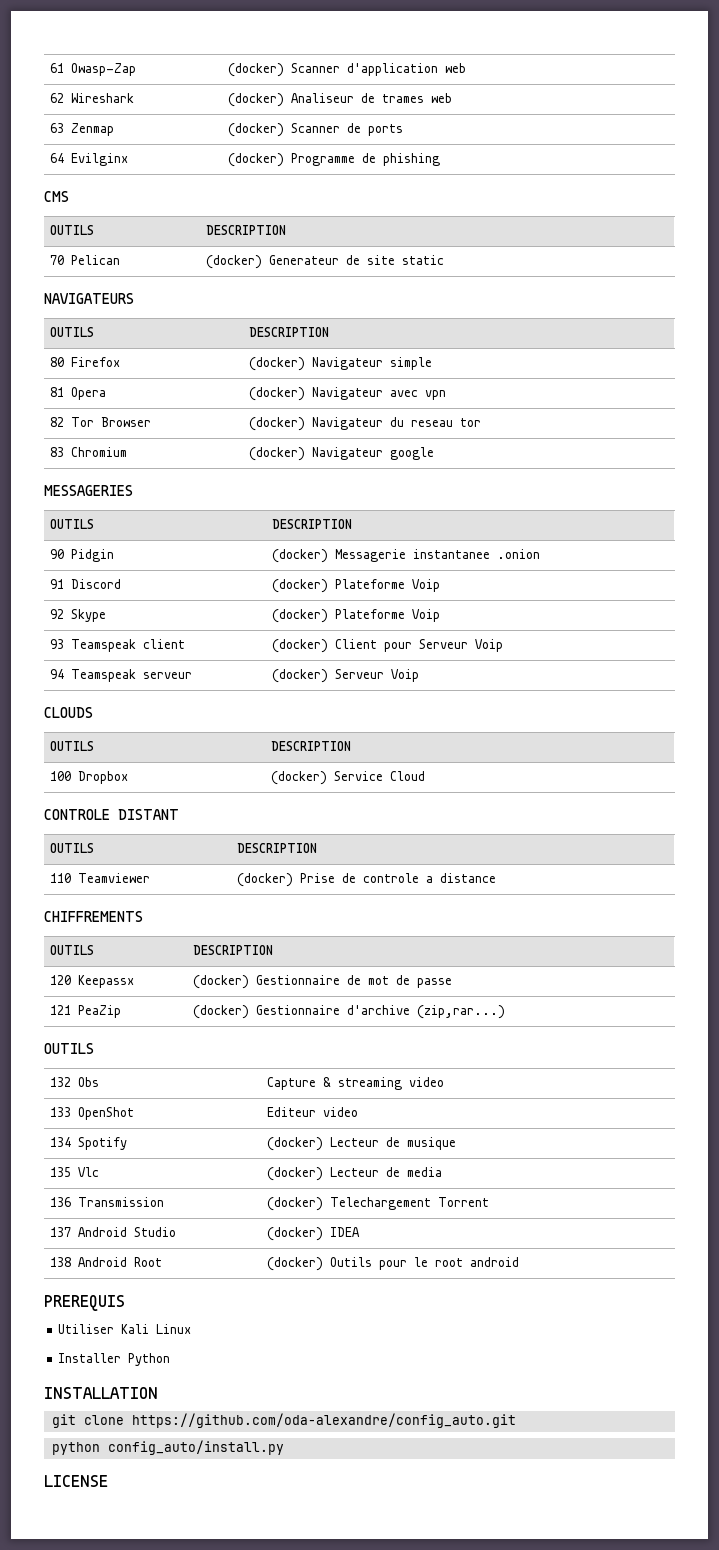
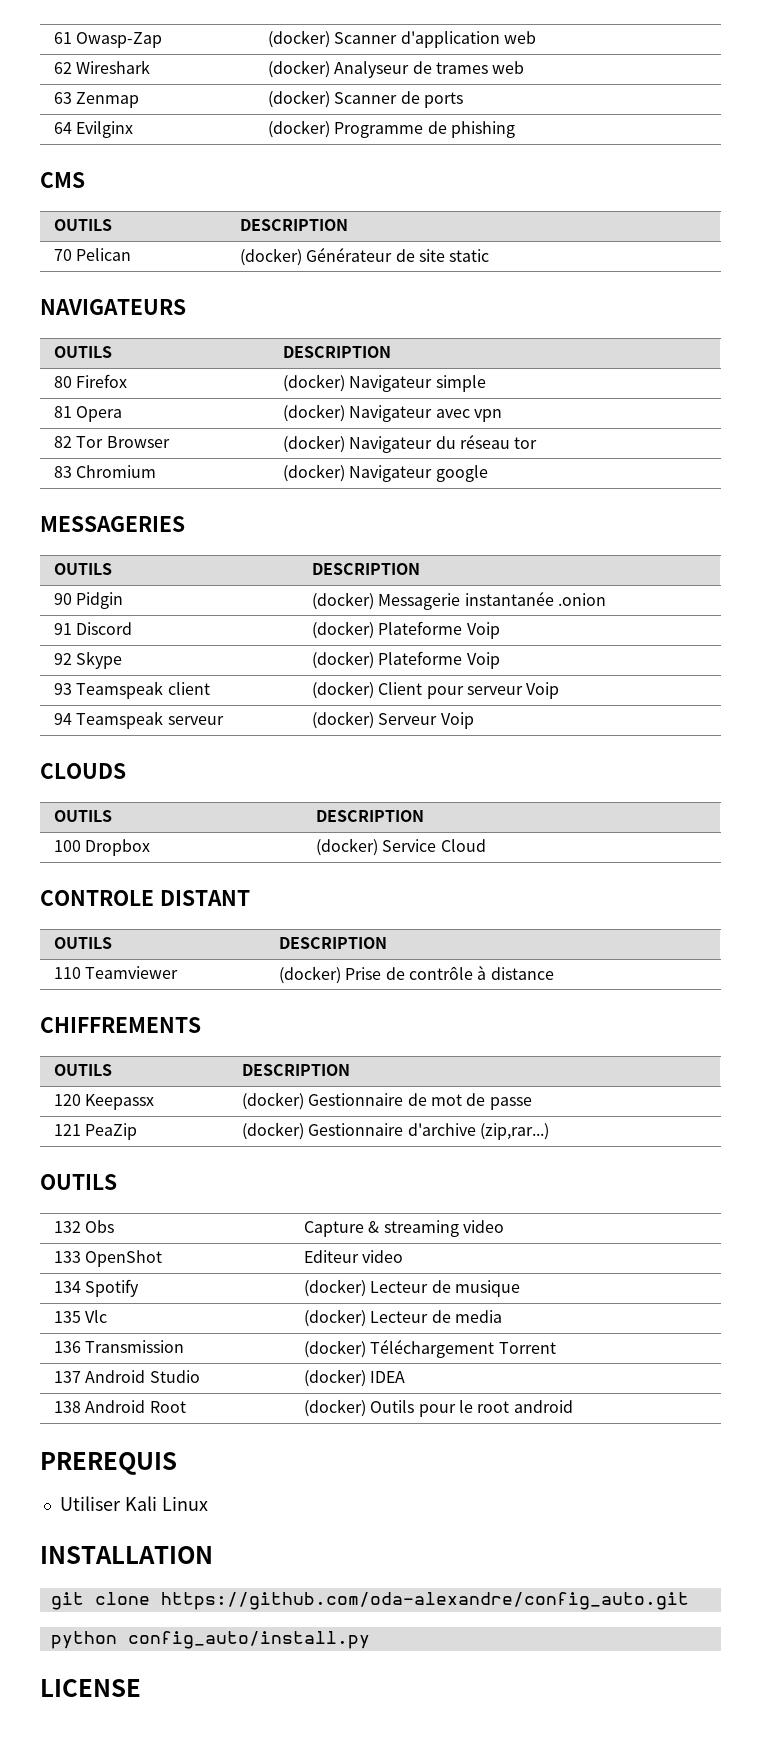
[290,93,354,103] Analiseur -> [334,61,410,78] Analyseur
[268,255,339,265] Generateur -> [306,247,393,262] Générateur
[410,420,453,427] reseau -> [459,434,510,449] réseau
[412,549,490,559] instantanee -> [464,591,554,606] instantanée
[418,639,468,649] Serveur -> [466,686,523,695] serveur
[362,873,433,883] controle a -> [408,965,487,980] contrôle à
[329,1197,431,1210] Telechargement -> [370,1339,495,1358] Téléchargement
[58,1353,171,1366] // Installer Python -> (208, 1503) none

